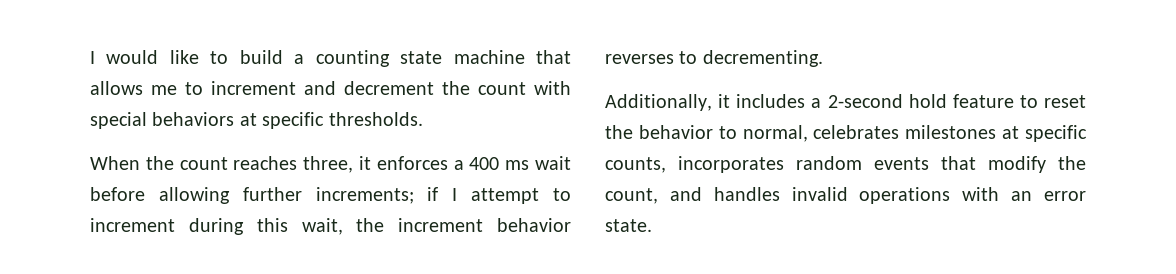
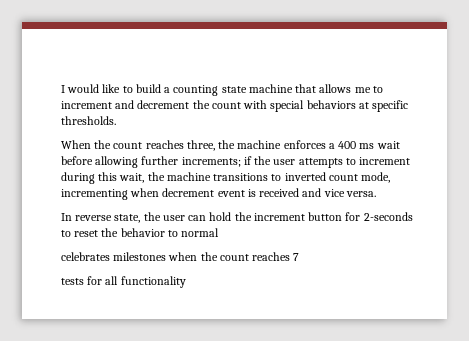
[359,156,372,170] it -> [218,140,282,149] the machine
[452,188,540,204] I attempt -> [254,156,343,168] the user attempts
[398,218,571,232] [605,50,823,67] [605,94,1014,111] increment behavior reverses to decrementing. // Additionally, it includes a 2-second hold feature -> [166,172,391,183] [61,188,376,200] [61,212,413,223] machine transitions to inverted count mode, incrementing when decrement event is received and vice versa. // In reverse state, the user can hold the increment button for 2-seconds
[742,125,808,142] normal, -> [181,228,220,237] normal //
[1002,125,1087,142] [605,156,1086,173] [605,187,1086,204] [605,219,652,232] at specific counts, incorporates random events that modify the count, and handles invalid operations with an error state. -> [168,252,300,261] [61,276,186,288] when the count reaches 7 // tests for all functionality

